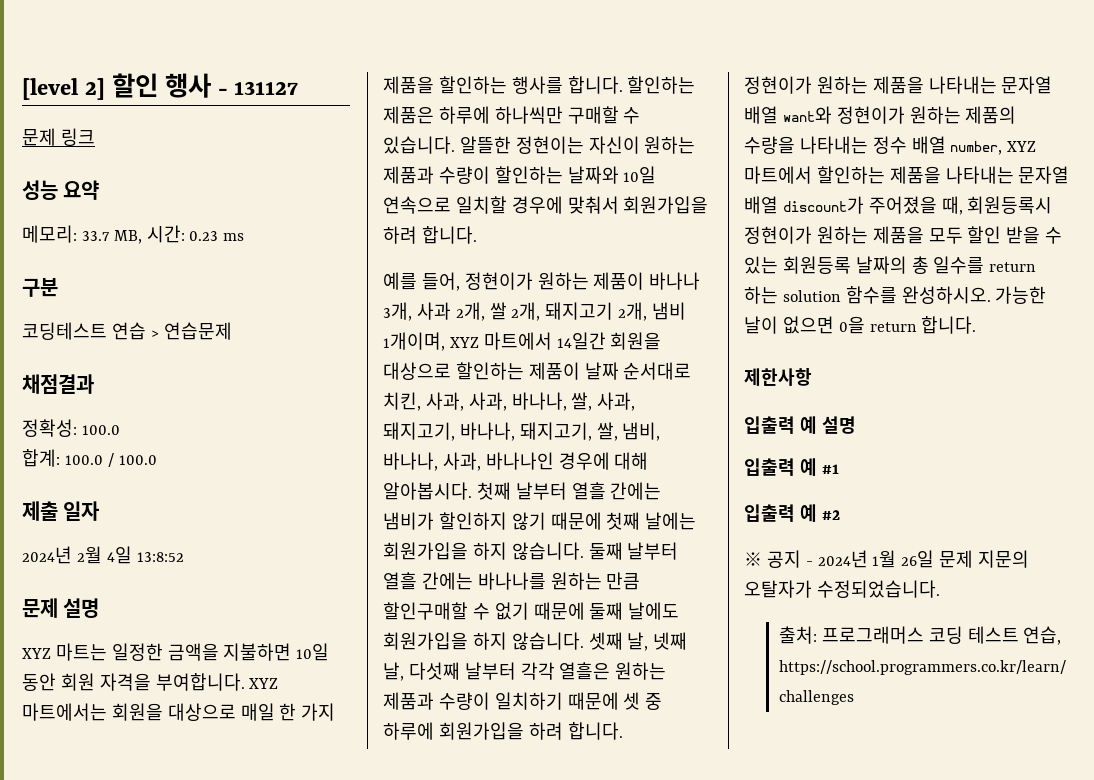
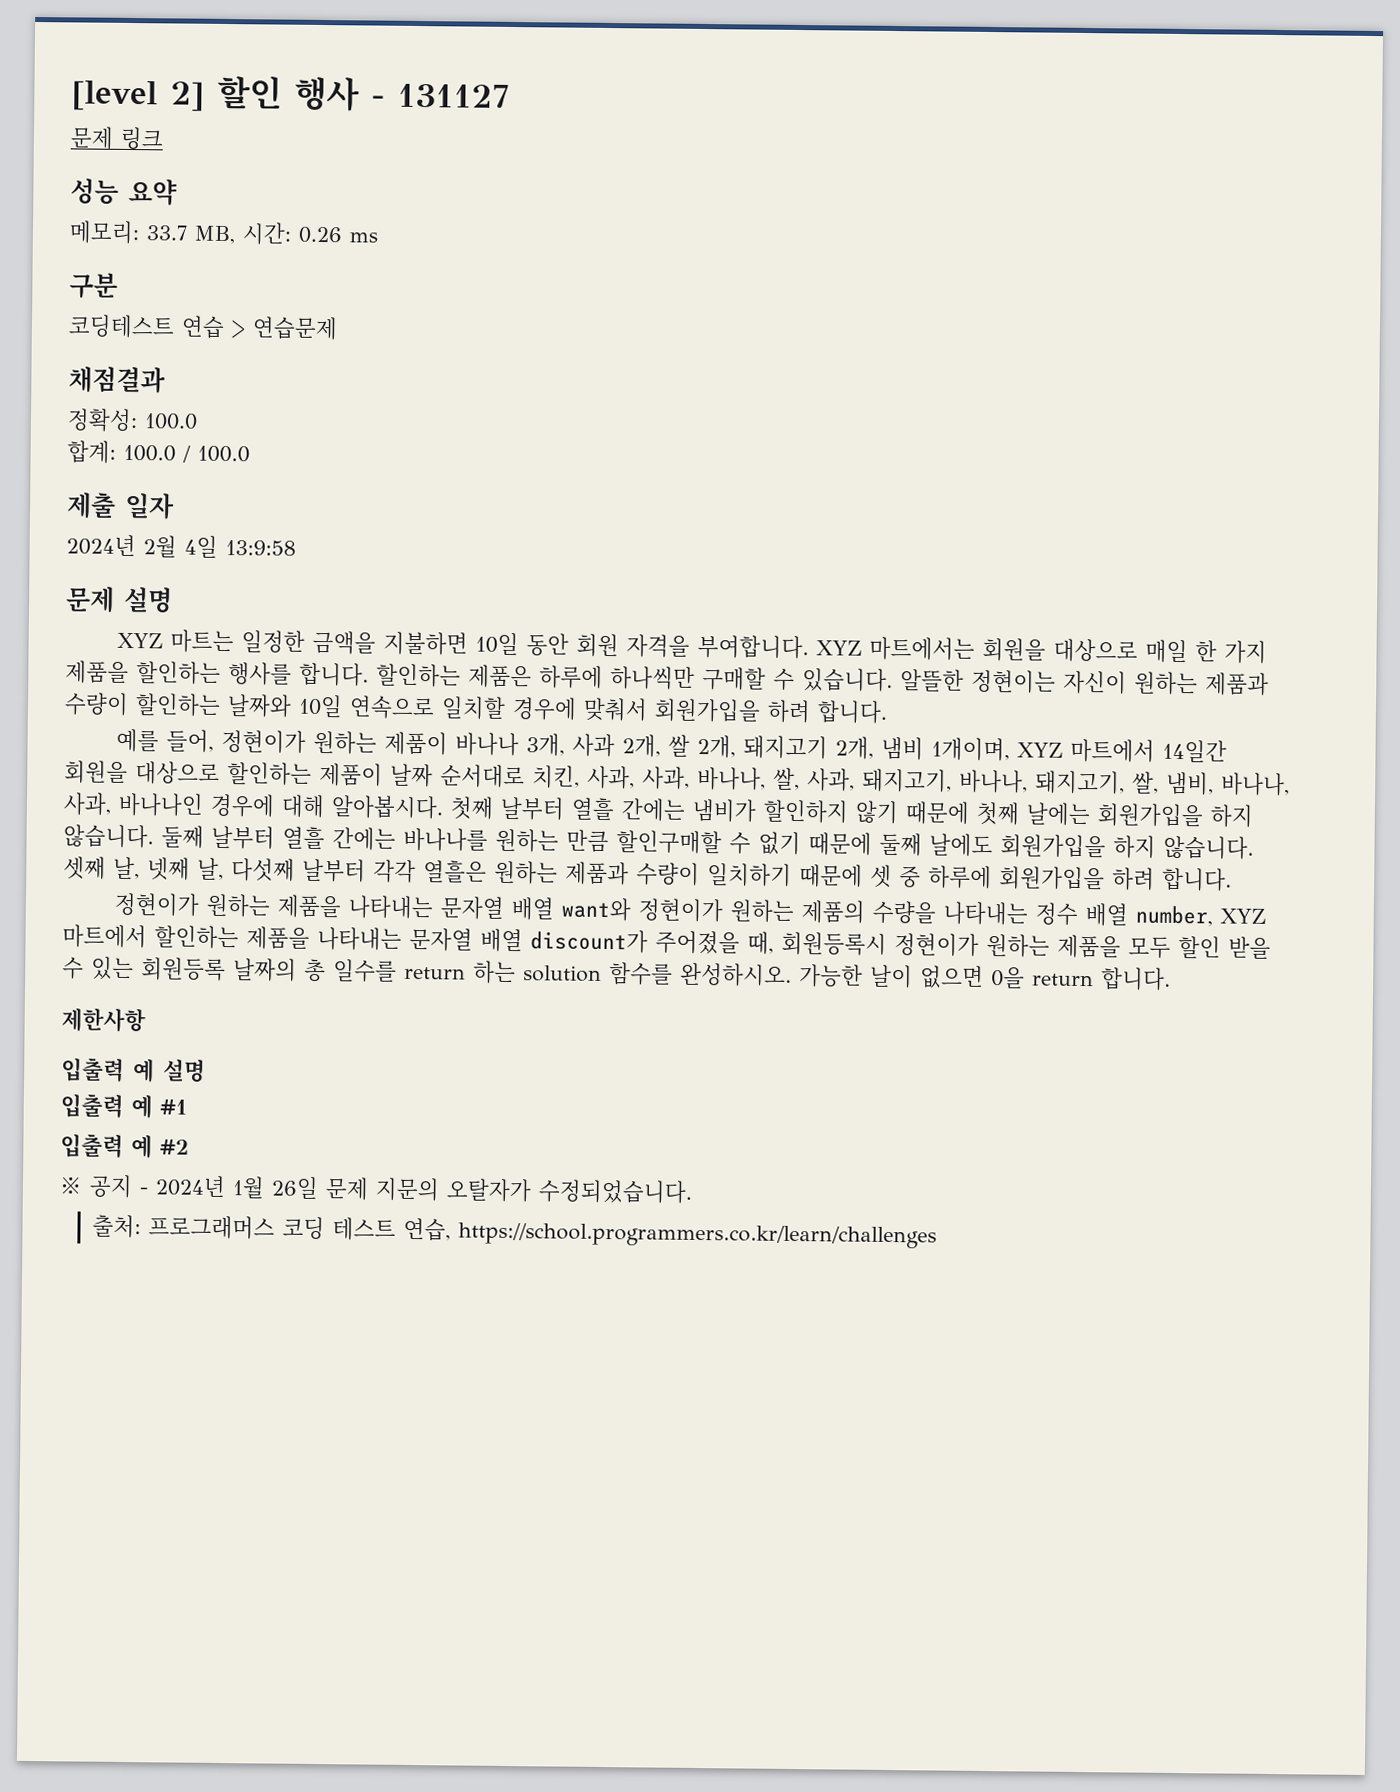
[189,231,219,241] 0.23 -> [298,226,342,244] 0.26
[136,552,184,562] 13:8:52 -> [225,540,296,556] 13:9:58

